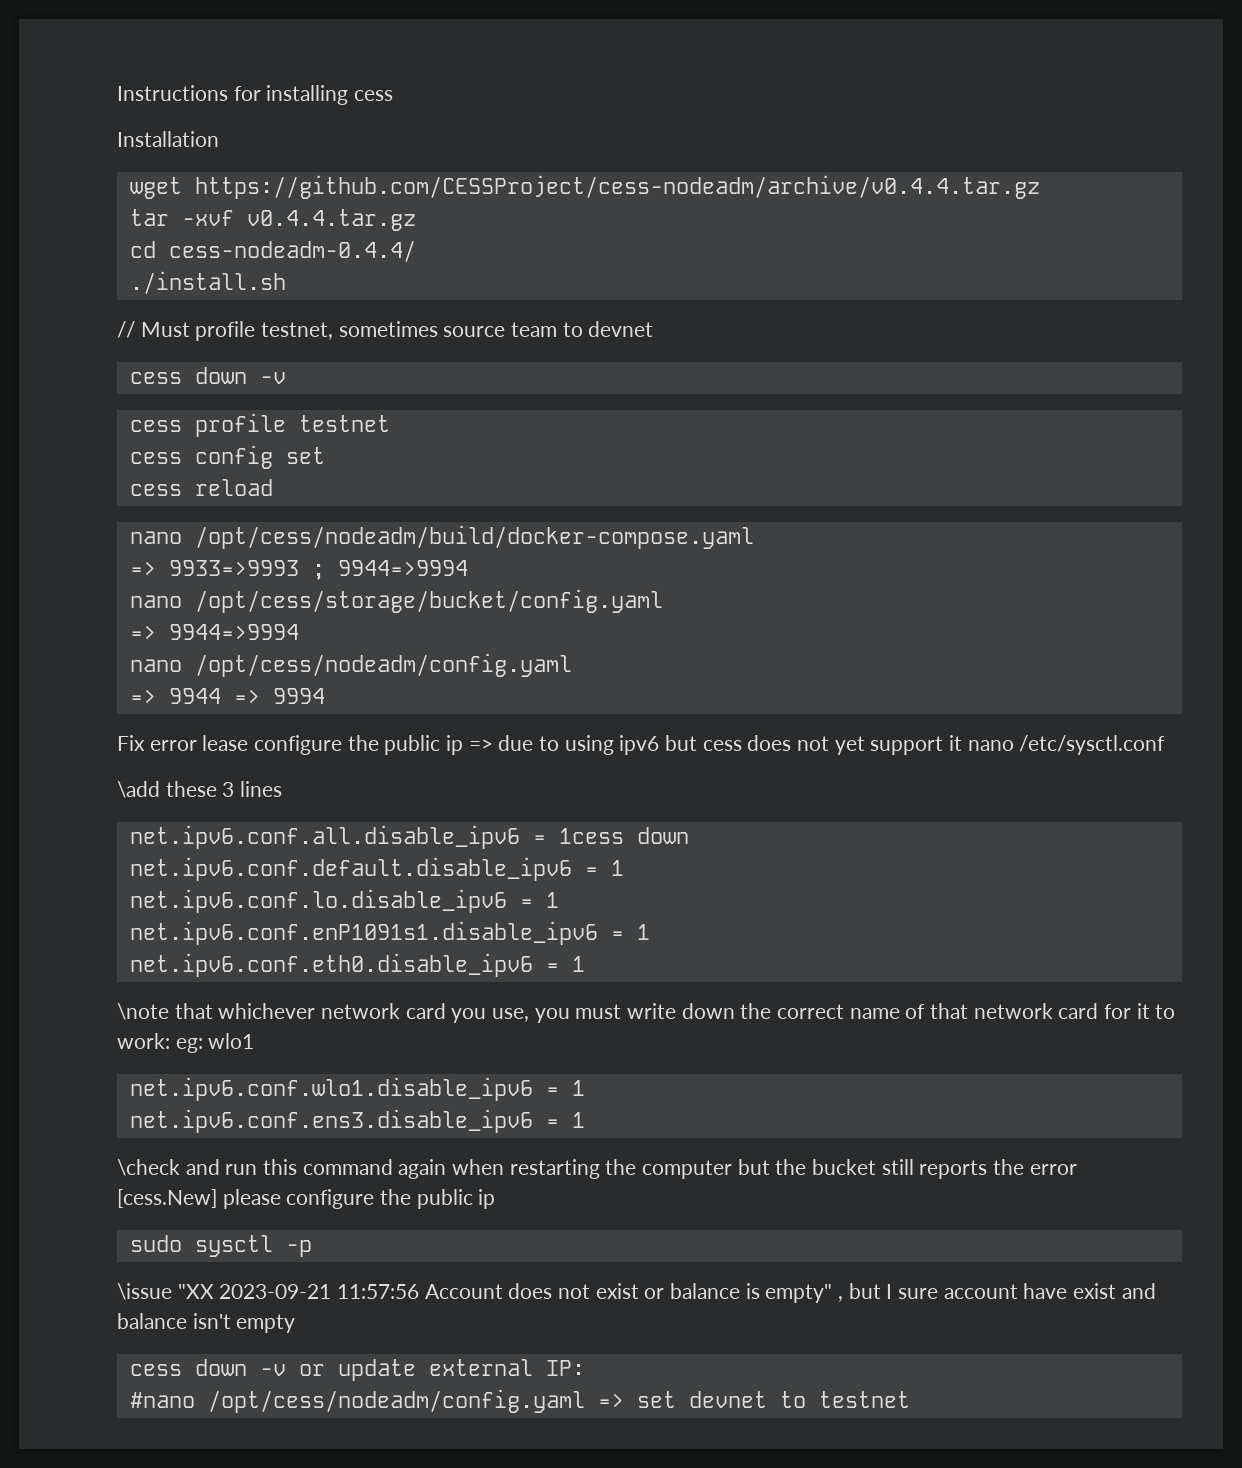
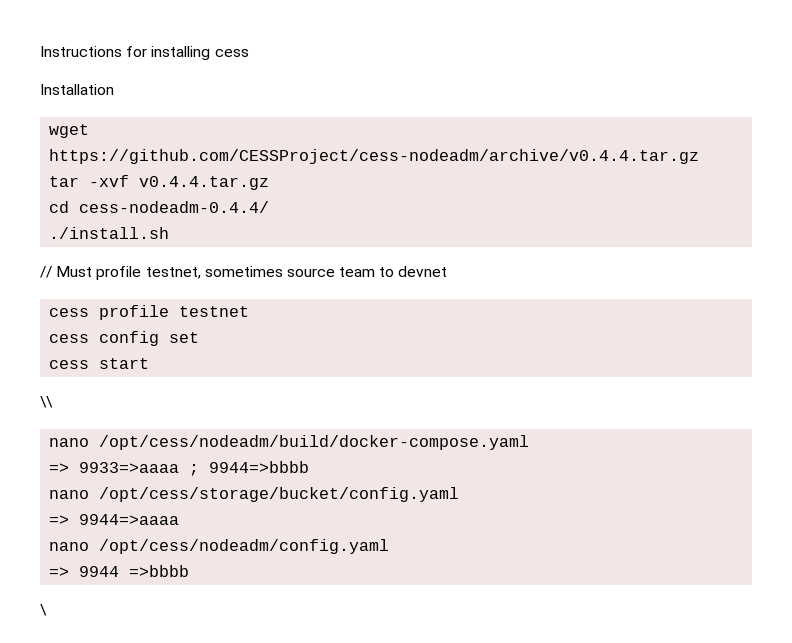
[129,367,286,384] // cess down -v -> (448, 271) none
[194,479,273,496] reload -> [99,358,150,369] [40,396,53,408] start // \\
[168,560,468,580] 9933=>9993 ; 9944=>9994 -> [79,461,310,476] 9933=>aaaa ; 9944=>bbbb
[168,624,299,640] 9944=>9994 -> [79,514,180,525] 9944=>aaaa
[233,688,325,704] [117,735,1166,755] [117,781,283,798] [129,825,689,849] [129,857,624,881] [129,889,559,913] [129,921,650,945] [129,953,585,977] [117,1003,1176,1023] [117,1033,255,1053] [129,1077,585,1101] [129,1109,585,1133] [117,1159,1077,1179] [117,1189,496,1209] [129,1235,312,1257] [117,1283,1156,1303] [117,1313,296,1333] [129,1359,585,1381] [129,1389,910,1413] => 9994 // Fix error lease configure the public ip => due to using ipv6 but cess does not yet support it nano /etc/sysctl.conf // \add these 3 lines // net.ipv6.conf.all.disable_ipv6 = 1cess down // net.ipv6.conf.default.disable_ipv6 = 1 // net.ipv6.conf.lo.disable_ipv6 = 1 // net.ipv6.conf.enP1091s1.disable_ipv6 = 1 // net.ipv6.conf.eth0.disable_ipv6 = 1 // \note that whichever network card you use, you must write down the correct name of that network card for it to work: eg: wlo1 // net.ipv6.conf.wlo1.disable_ipv6 = 1 // net.ipv6.conf.ens3.disable_ipv6 = 1 // \check and run this command again when restarting the computer but the bucket still reports the error [cess.New] please configure the public ip // sudo sysctl -p // \issue "XX 2023-09-21 11:57:56 Account does not exist or balance is empty" , but I sure account have exist and balance isn't empty // cess down -v or update external IP: // #nano /opt/cess/nodeadm/config.yaml => set devnet to testnet -> [129,565,190,577] [40,604,47,616] =>bbbb // \

